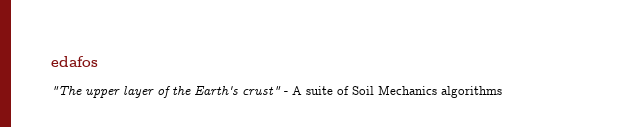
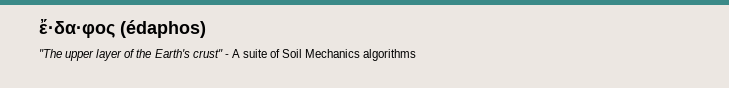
[51,56,98,67] edafos -> [39,19,206,38] ἔ·δα·φος (édaphos)

